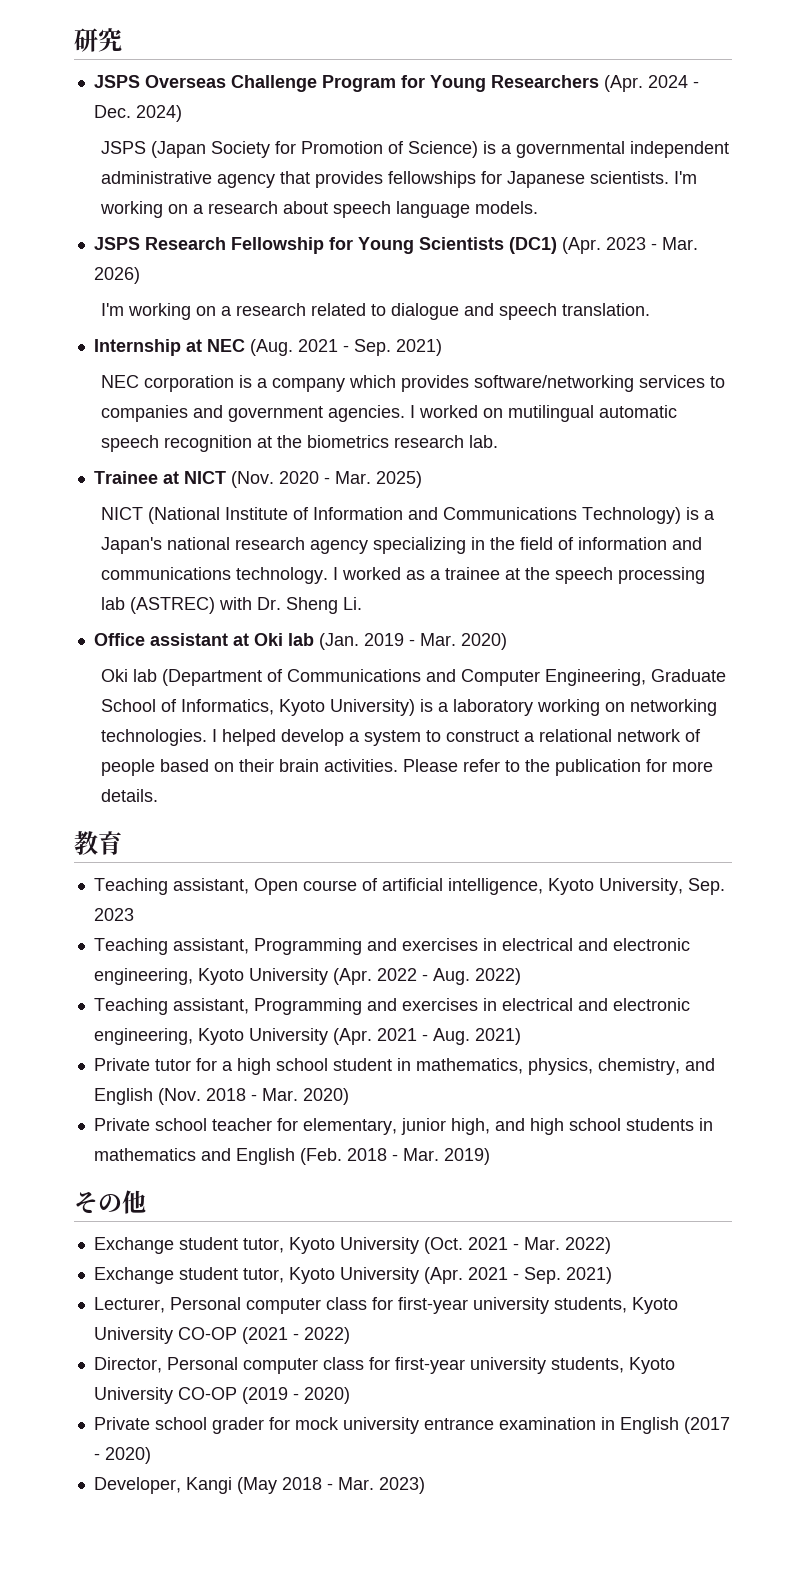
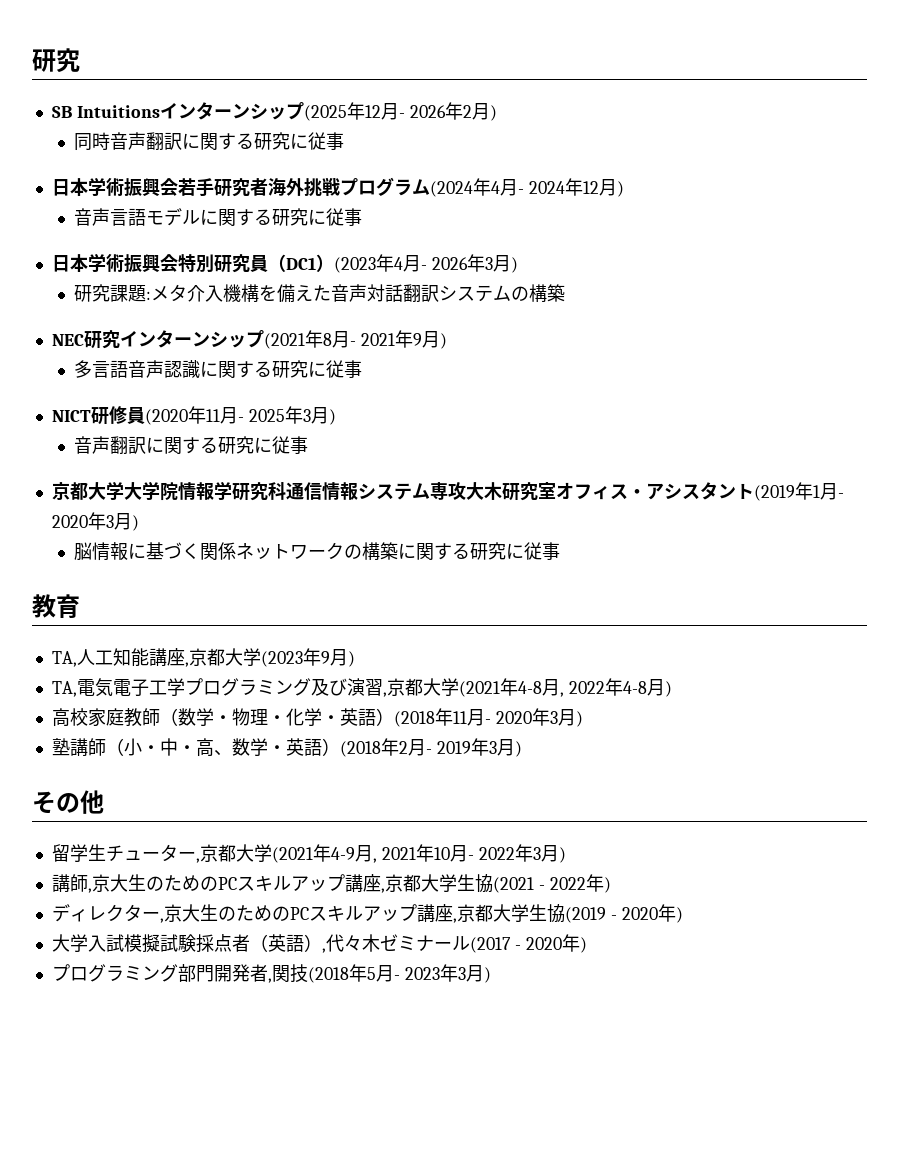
[93,75,699,92] [93,105,182,122] [101,141,730,158] [101,171,698,188] [100,201,539,218] [93,237,698,254] [93,267,140,284] [101,303,651,320] [93,339,442,356] [101,375,726,392] [101,405,678,422] [101,435,499,452] [93,471,422,488] [101,507,716,524] [101,537,703,554] [101,567,706,584] [101,597,363,614] [93,633,507,650] [101,669,727,686] [101,699,718,716] [101,729,702,746] [101,759,714,776] [101,789,159,802] [74,831,122,855] [93,878,725,895] [93,908,134,921] [93,938,690,955] [93,968,521,985] [93,998,690,1015] [93,1028,521,1045] [93,1058,715,1075] [93,1088,349,1105] [93,1118,713,1135] [93,1148,490,1165] [74,1190,146,1214] [93,1237,611,1254] [93,1267,612,1284] [93,1297,678,1314] [93,1327,350,1344] [93,1357,675,1374] [93,1387,350,1404] [93,1417,730,1434] [93,1447,151,1464] [93,1477,425,1494] JSPS Overseas Challenge Program for Young Researchers (Apr. 2024 - Dec. 2024) // JSPS (Japan Society for Promotion of Science) is a governmental independent administrative agency that provides fellowships for Japanese scientists. I'm working on a research about speech language models. // JSPS Research Fellowship for Young Scientists (DC1) (Apr. 2023 - Mar. 2026) // I'm working on a research related to dialogue and speech translation. // Internship at NEC (Aug. 2021 - Sep. 2021) // NEC corporation is a company which provides software/networking services to companies and government agencies. I worked on mutilingual automatic speech recognition at the biometrics research lab. // Trainee at NICT (Nov. 2020 - Mar. 2025) // NICT (National Institute of Information and Communications Technology) is a Japan's national research agency specializing in the field of information and communications technology. I worked as a trainee at the speech processing lab (ASTREC) with Dr. Sheng Li. // Office assistant at Oki lab (Jan. 2019 - Mar. 2020) // Oki lab (Department of Communications and Computer Engineering, Graduate School of Informatics, Kyoto University) is a laboratory working on networking technologies. I helped develop a system to construct a relational network of people based on their brain activities. Please refer to the publication for more details. // 教育 // Teaching assistant, Open course of artificial intelligence, Kyoto University, Sep. 2023 // Teaching assistant, Programming and exercises in electrical and electronic engineering, Kyoto University (Apr. 2022 - Aug. 2022) // Teaching assistant, Programming and exercises in electrical and electronic engineering, Kyoto University (Apr. 2021 - Aug. 2021) // Private tutor for a high school student in mathematics, physics, chemistry, and English (Nov. 2018 - Mar. 2020) // Private school teacher for elementary, junior high, and high school students in mathematics and English (Feb. 2018 - Mar. 2019) // その他 // Exchange student tutor, Kyoto University (Oct. 2021 - Mar. 2022) // Exchange student tutor, Kyoto University (Apr. 2021 - Sep. 2021) // Lecturer, Personal computer class for first-year university students, Kyoto University CO-OP (2021 - 2022) // Director, Personal computer class for first-year university students, Kyoto University CO-OP (2019 - 2020) // Private school grader for mock university entrance examination in English (2017 - 2020) // Developer, Kangi (May 2018 - Mar. 2023) -> [51,102,497,121] [74,132,345,151] [51,177,624,197] [74,208,363,226] [51,253,518,273] [74,284,566,303] [51,330,447,349] [74,360,363,379] [51,406,336,425] [74,436,309,454] [51,481,844,501] [51,512,139,531] [74,542,561,561] [32,594,80,618] [51,648,355,667] [51,678,672,697] [51,708,583,727] [51,738,522,757] [32,790,104,814] [51,844,566,863] [51,874,611,893] [51,904,683,923] [51,934,587,953] [51,964,491,983] SB Intuitionsインターンシップ(2025年12月- 2026年2月) // 同時音声翻訳に関する研究に従事 // 日本学術振興会若手研究者海外挑戦プログラム(2024年4月- 2024年12月) // 音声言語モデルに関する研究に従事 // 日本学術振興会特別研究員（DC1）(2023年4月- 2026年3月) // 研究課題:メタ介入機構を備えた音声対話翻訳システムの構築 // NEC研究インターンシップ(2021年8月- 2021年9月) // 多言語音声認識に関する研究に従事 // NICT研修員(2020年11月- 2025年3月) // 音声翻訳に関する研究に従事 // 京都大学大学院情報学研究科通信情報システム専攻大木研究室オフィス・アシスタント(2019年1月- 2020年3月) // 脳情報に基づく関係ネットワークの構築に関する研究に従事 // 教育 // TA,人工知能講座,京都大学(2023年9月) // TA,電気電子工学プログラミング及び演習,京都大学(2021年4-8月, 2022年4-8月) // 高校家庭教師（数学・物理・化学・英語）(2018年11月- 2020年3月) // 塾講師（小・中・高、数学・英語）(2018年2月- 2019年3月) // その他 // 留学生チューター,京都大学(2021年4-9月, 2021年10月- 2022年3月) // 講師,京大生のためのPCスキルアップ講座,京都大学生協(2021 - 2022年) // ディレクター,京大生のためのPCスキルアップ講座,京都大学生協(2019 - 2020年) // 大学入試模擬試験採点者（英語）,代々木ゼミナール(2017 - 2020年) // プログラミング部門開発者,関技(2018年5月- 2023年3月)

